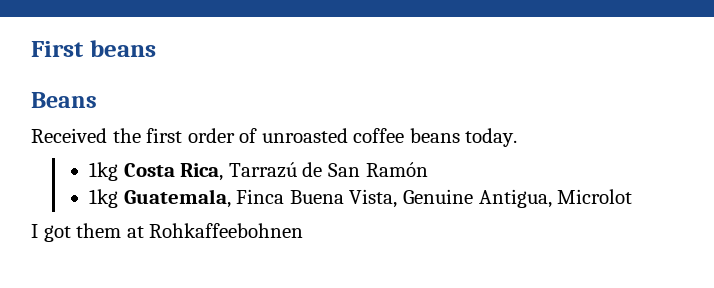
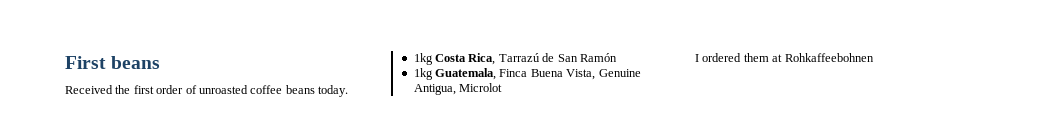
[31,92,97,108] // Beans -> (161, 62) none
[43,225,71,242] got -> [702,53,742,62] ordered

